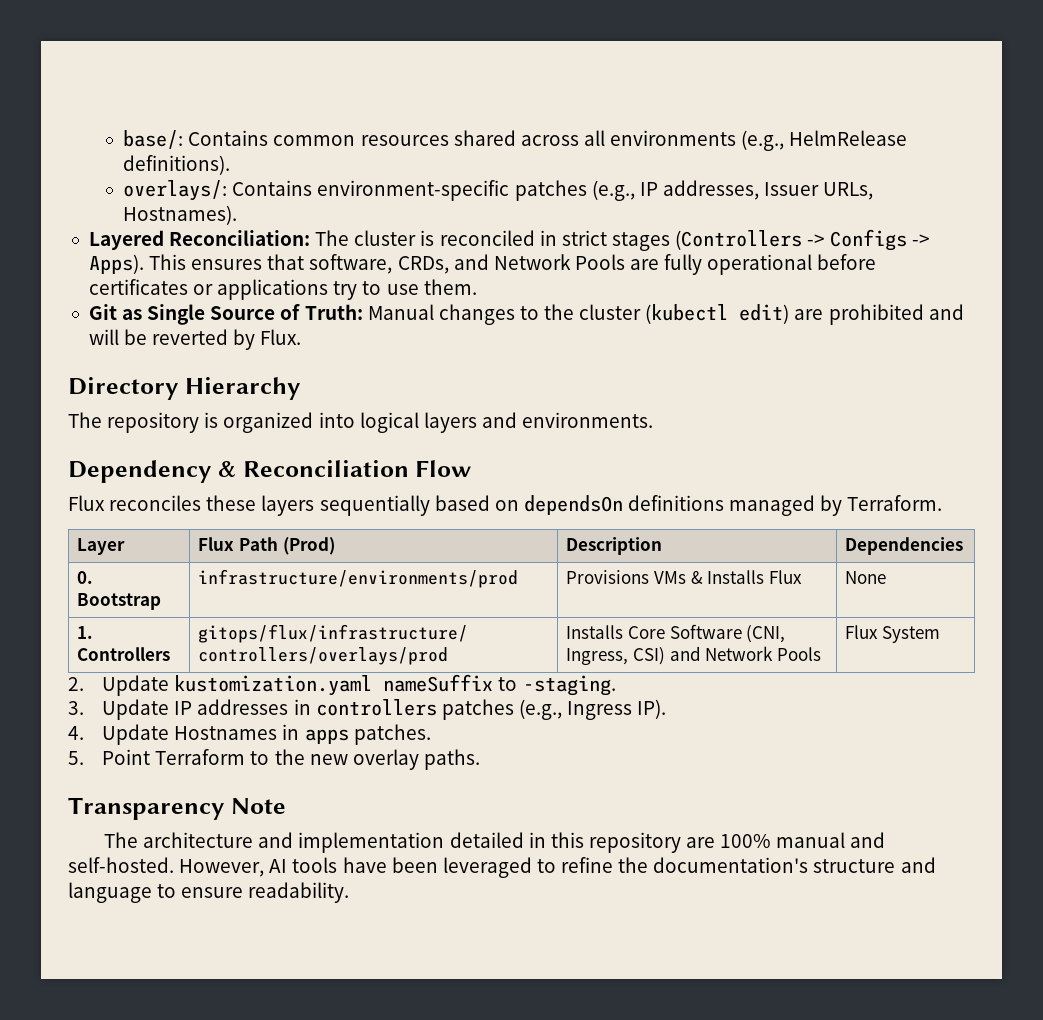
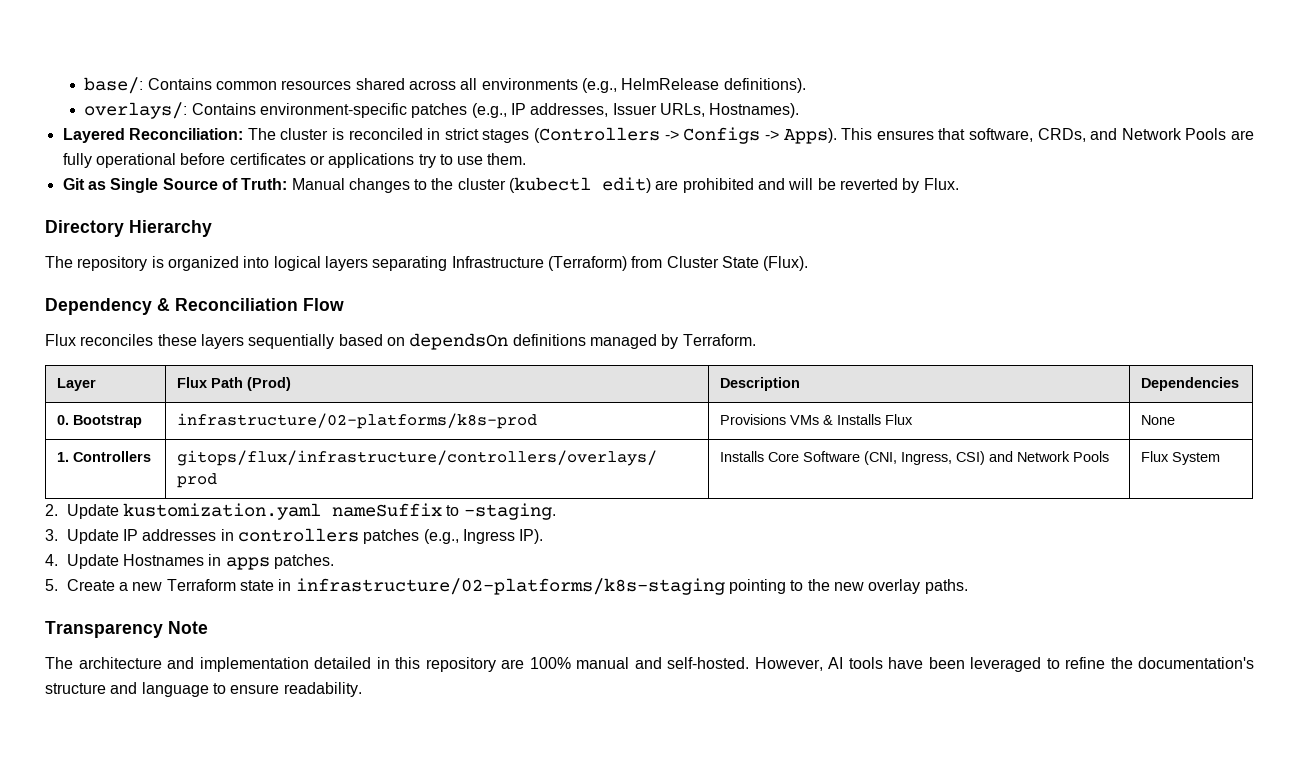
[481,412,654,428] and environments. -> [372,256,809,271] separating Infrastructure (Terraform) from Cluster State (Flux).
[198,569,519,588] infrastructure/environments/prod -> [177,413,538,429] infrastructure/02-platforms/k8s-prod
[102,749,246,765] Point Terraform -> [66,578,787,595] Create a new Terraform state in infrastructure/02-platforms/k8s-staging pointing

